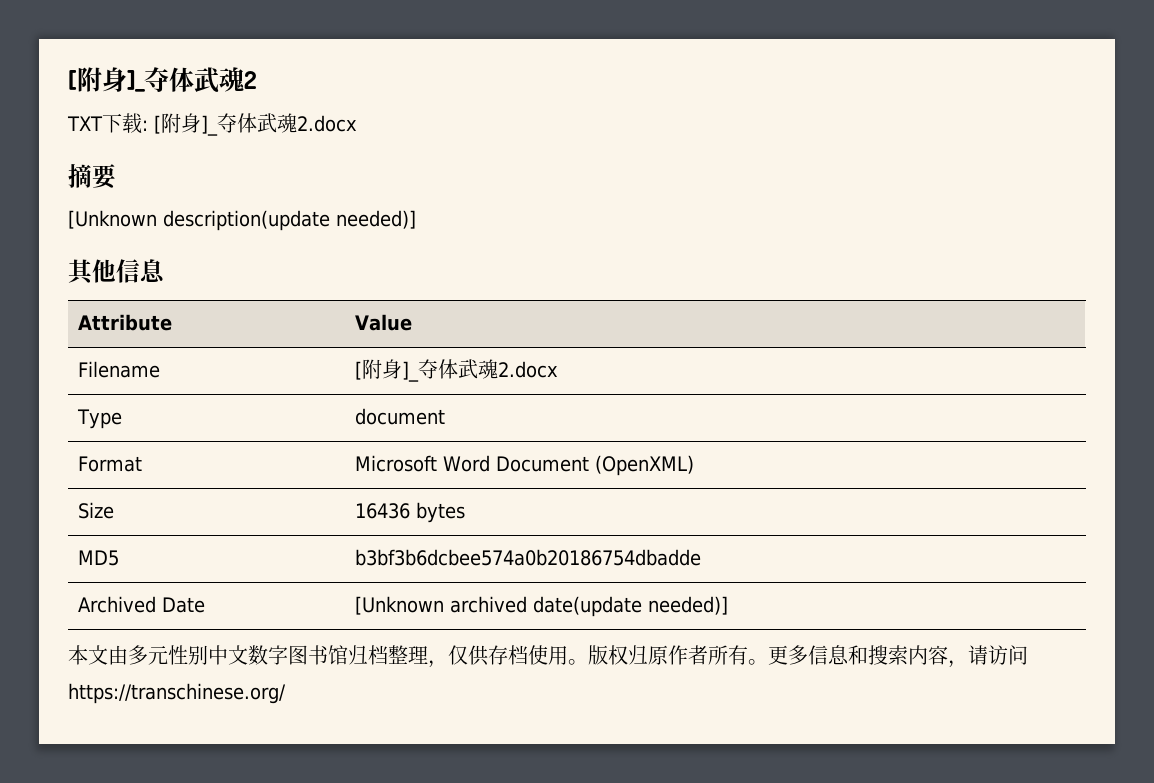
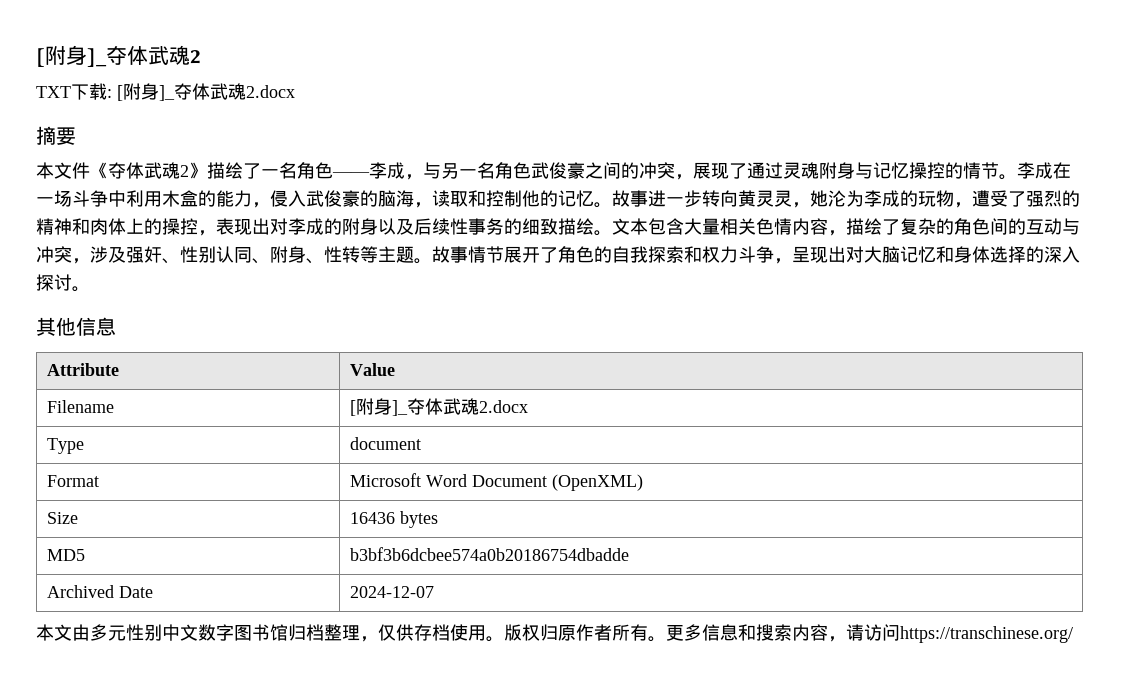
[68,210,416,231] [Unknown description(update needed)] -> [36,162,1071,180] [36,190,1080,208] [36,218,1080,236] [36,246,1080,264] [36,274,90,292] 本文件《夺体武魂2》描绘了一名角色——李成，与另一名角色武俊豪之间的冲突，展现了通过灵魂附身与记忆操控的情节。李成在一场斗争中利用木盒的能力，侵入武俊豪的脑海，读取和控制他的记忆。故事进一步转向黄灵灵，她沦为李成的玩物，遭受了强烈的精神和肉体上的操控，表现出对李成的附身以及后续性事务的细致描绘。文本包含大量相关色情内容，描绘了复杂的角色间的互动与冲突，涉及强奸、性别认同、附身、性转等主题。故事情节展开了角色的自我探索和权力斗争，呈现出对大脑记忆和身体选择的深入探讨。
[354,596,728,617] [Unknown archived date(update needed)] -> [350,586,435,598] 2024-12-07

